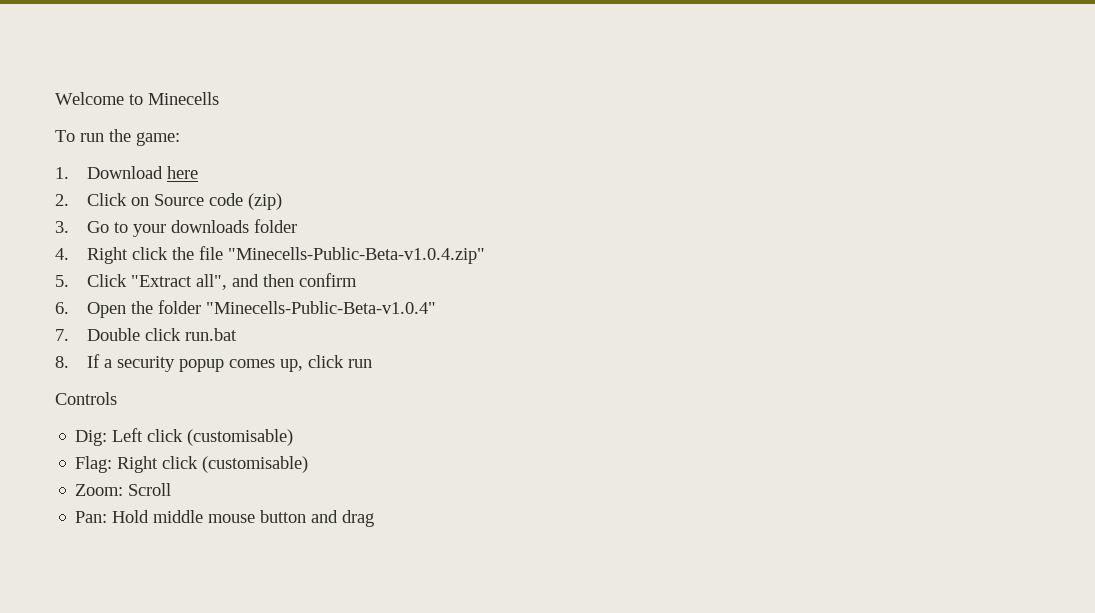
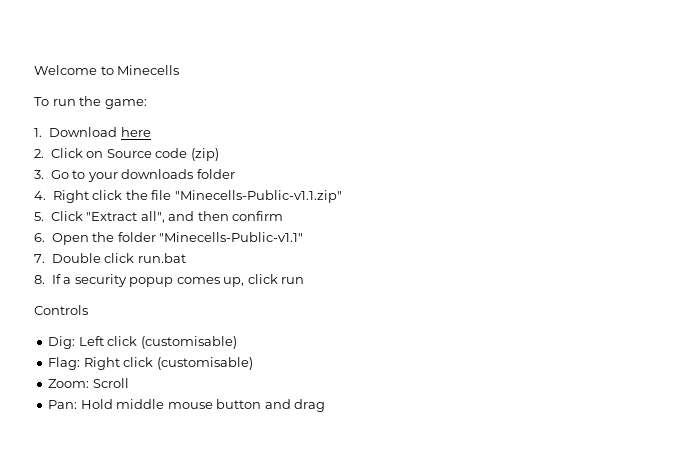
[228,247,486,264] "Minecells-Public-Beta-v1.0.4.zip" -> [174,190,342,203] "Minecells-Public-v1.1.zip"
[206,301,437,314] "Minecells-Public-Beta-v1.0.4" -> [159,232,304,242] "Minecells-Public-v1.1"

